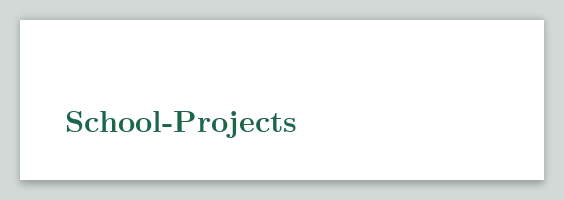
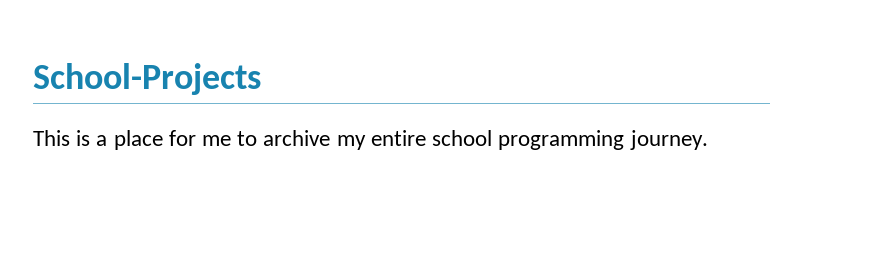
(297, 124) none -> [33,130,708,150] // This is a place for me to archive my entire school programming journey.

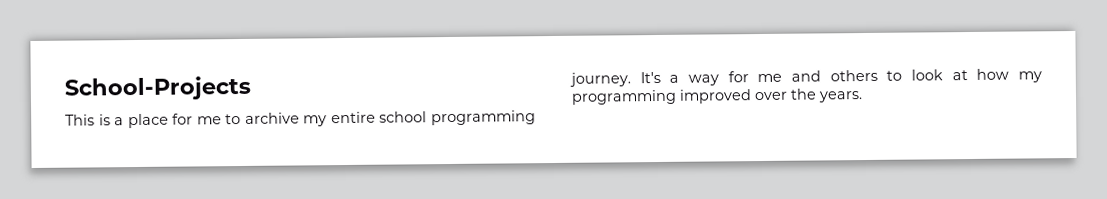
(708, 140) none -> [639,68,1042,86] [571,88,863,105] It's a way for me and others to look at how my programming improved over the years.

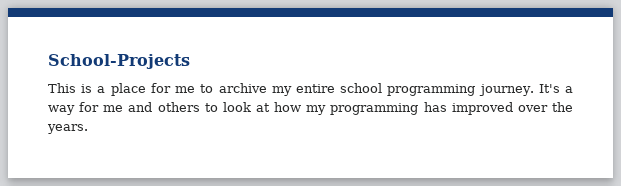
(677, 97) none -> [423,102,447,112] has

